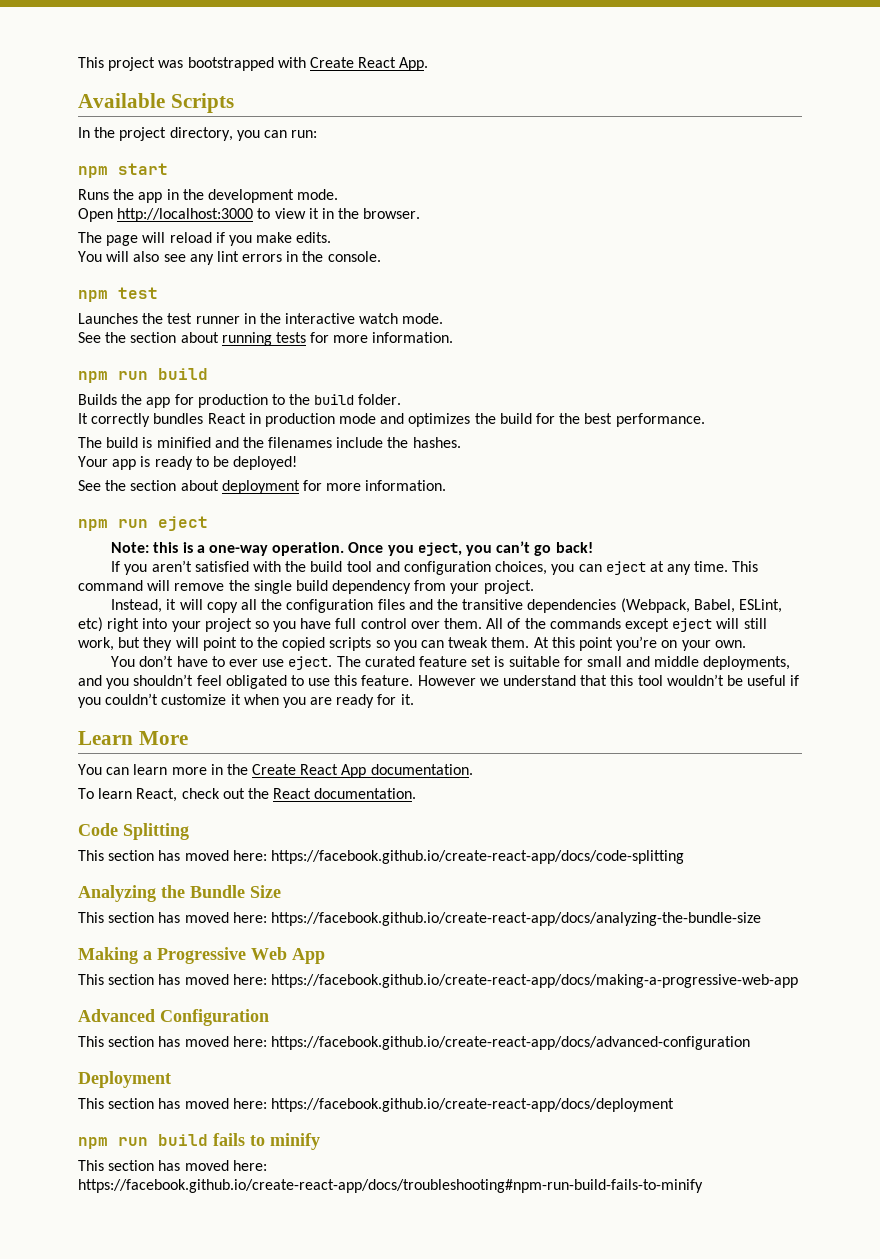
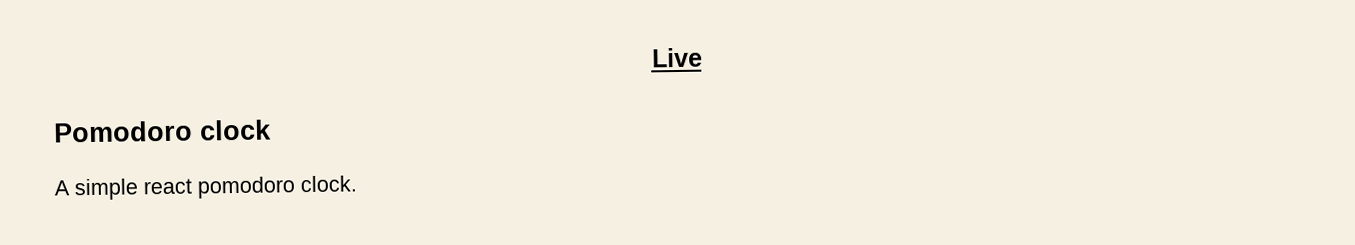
[78,57,429,71] [78,93,234,113] [78,127,318,141] [78,163,168,178] [78,189,339,203] [78,208,421,222] [78,232,332,246] [78,251,381,265] [78,287,158,302] [78,313,444,324] [78,332,454,346] [78,368,208,383] [78,394,402,408] [78,413,705,427] [78,437,461,448] [78,456,298,470] [78,480,447,494] [78,516,208,531] [111,541,593,556] [111,560,759,575] [78,580,534,594] [111,598,782,613] [78,617,767,632] [78,636,746,651] [111,655,791,670] [78,674,800,689] [78,693,414,708] [78,731,188,745] [78,764,473,778] [78,788,417,802] [78,823,189,840] [78,850,684,864] [78,885,281,902] [78,912,761,926] [78,947,325,964] [78,974,798,988] [78,1009,269,1026] [78,1036,750,1050] [78,1071,171,1088] [78,1098,674,1112] [78,1133,320,1150] [78,1160,267,1171] [78,1179,703,1193] This project was bootstrapped with Create React App. // Available Scripts // In the project directory, you can run: // npm start // Runs the app in the development mode. // Open http://localhost:3000 to view it in the browser. // The page will reload if you make edits. // You will also see any lint errors in the console. // npm test // Launches the test runner in the interactive watch mode. // See the section about running tests for more information. // npm run build // Builds the app for production to the build folder. // It correctly bundles React in production mode and optimizes the build for the best performance. // The build is minified and the filenames include the hashes. // Your app is ready to be deployed! // See the section about deployment for more information. // npm run eject // Note: this is a one-way operation. Once you eject, you can’t go back! // If you aren’t satisfied with the build tool and configuration choices, you can eject at any time. This command will remove the single build dependency from your project. // Instead, it will copy all the configuration files and the transitive dependencies (Webpack, Babel, ESLint, etc) right into your project so you have full control over them. All of the commands except eject will still work, but they will point to the copied scripts so you can tweak them. At this point you’re on your own. // You don’t have to ever use eject. The curated feature set is suitable for small and middle deployments, and you shouldn’t feel obligated to use this feature. However we understand that this tool wouldn’t be useful if you couldn’t customize it when you are ready for it. // Learn More // You can learn more in the Create React App documentation. // To learn React, check out the React documentation. // Code Splitting // This section has moved here: https://facebook.github.io/create-react-app/docs/code-splitting // Analyzing the Bundle Size // This section has moved here: https://facebook.github.io/create-react-app/docs/analyzing-the-bundle-size // Making a Progressive Web App // This section has moved here: https://facebook.github.io/create-react-app/docs/making-a-progressive-web-app // Advanced Configuration // This section has moved here: https://facebook.github.io/create-react-app/docs/advanced-configuration // Deployment // This section has moved here: https://facebook.github.io/create-react-app/docs/deployment // npm run build fails to minify // This section has moved here: https://facebook.github.io/create-react-app/docs/troubleshooting#npm-run-build-fails-to-minify -> [650,47,703,68] [53,119,272,143] [54,175,357,201] Live // Pomodoro clock // A simple react pomodoro clock.

